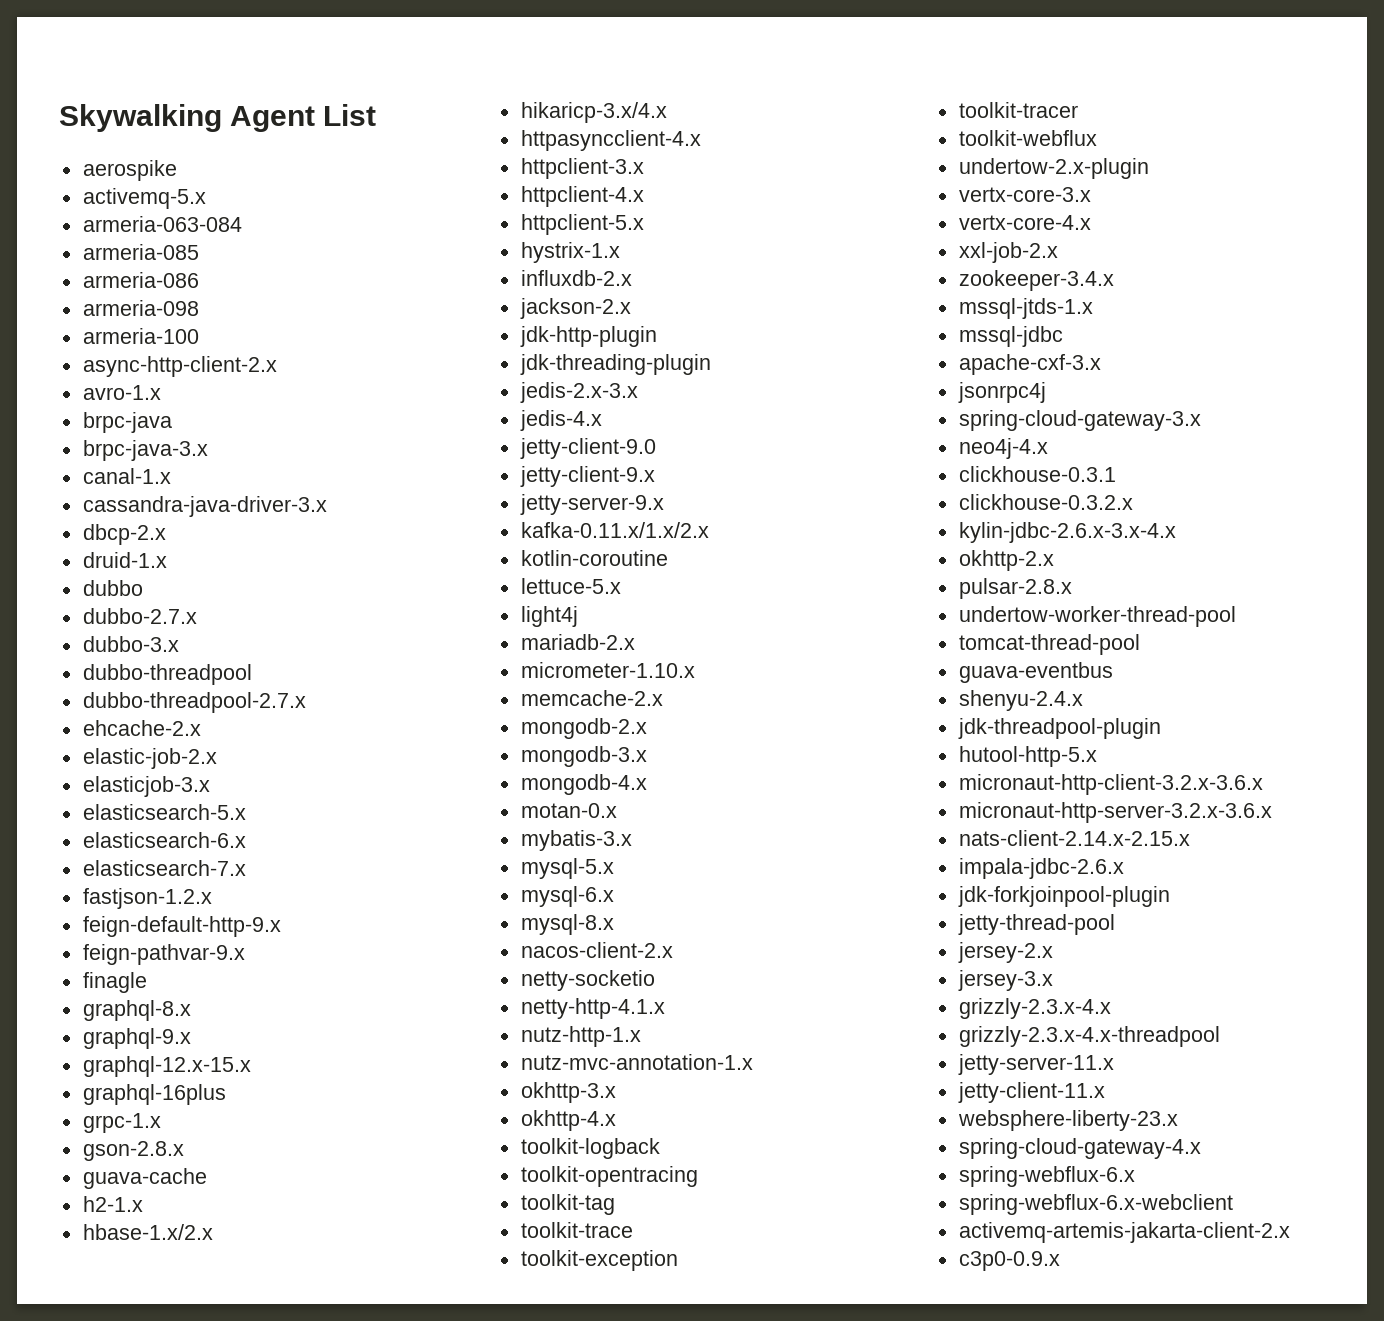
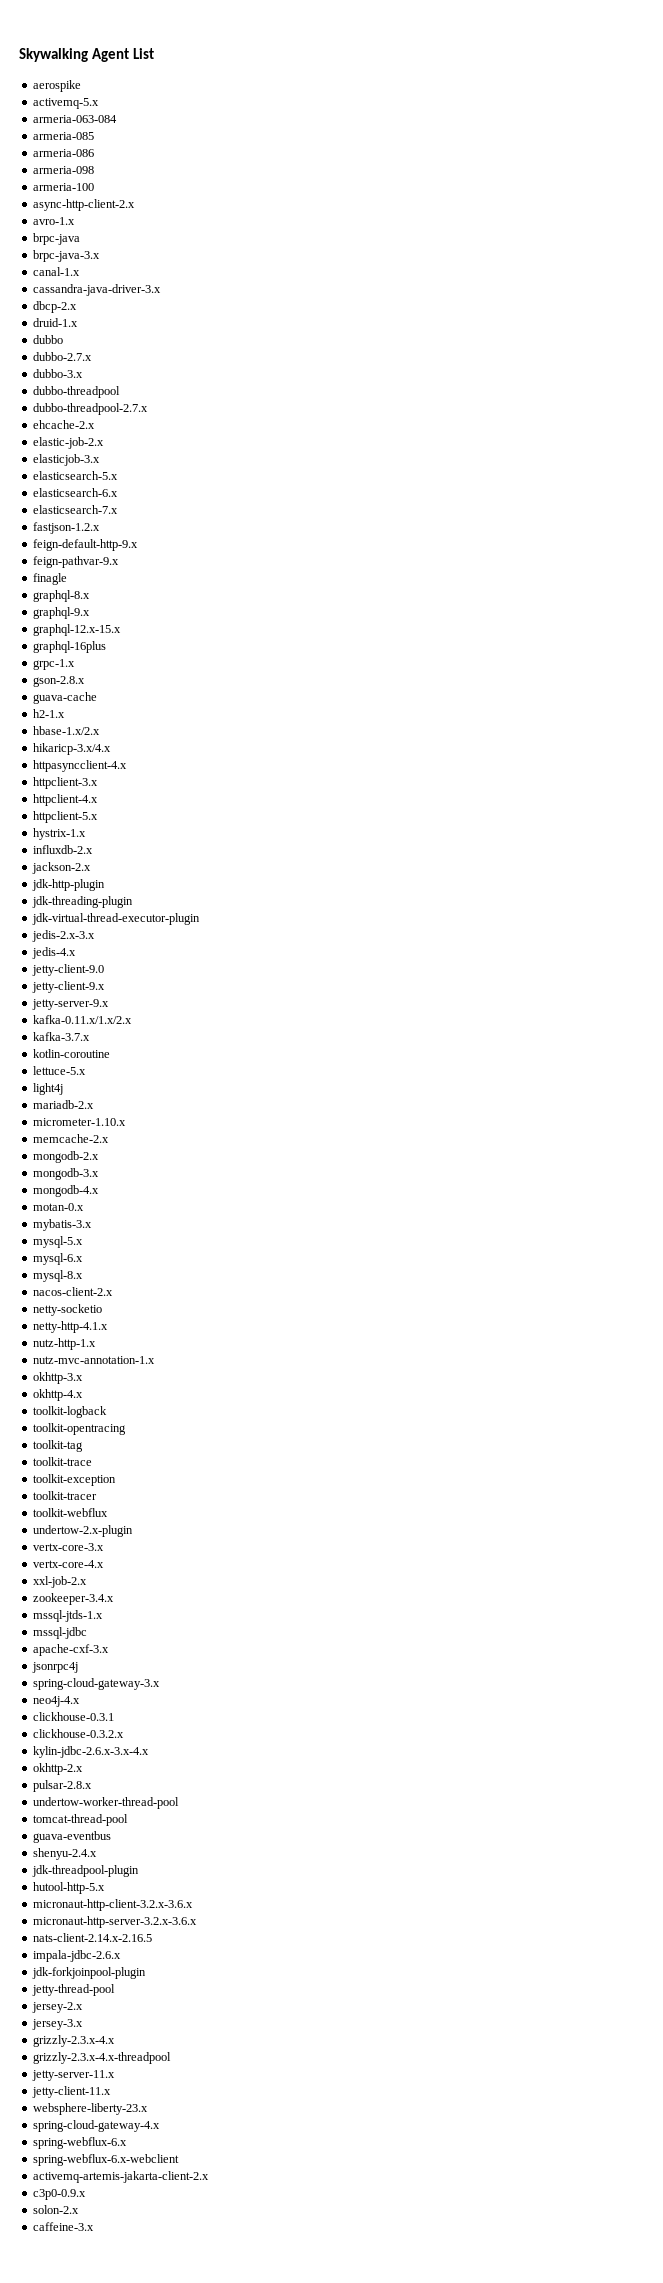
(711, 364) none -> [31,913,200,925] // jdk-virtual-thread-executor-plugin
(709, 530) none -> [32,1032,90,1041] // kafka-3.7.x
[958,830,1190,846] nats-client-2.14.x-2.15.x -> [32,1933,152,1942] nats-client-2.14.x-2.16.5
(1060, 1261) none -> [32,2205,79,2214] [32,2222,94,2231] // solon-2.x // caffeine-3.x

